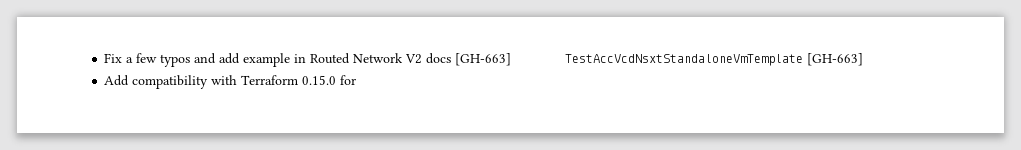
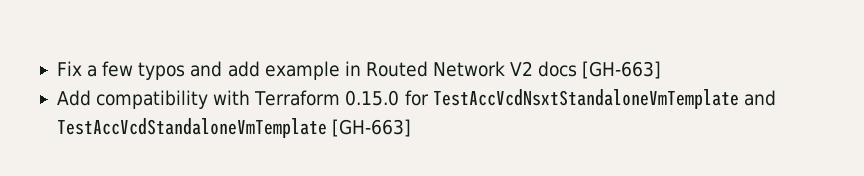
(804, 60) none -> [743,90,776,106] [56,118,327,138] and TestAccVcdStandaloneVmTemplate

